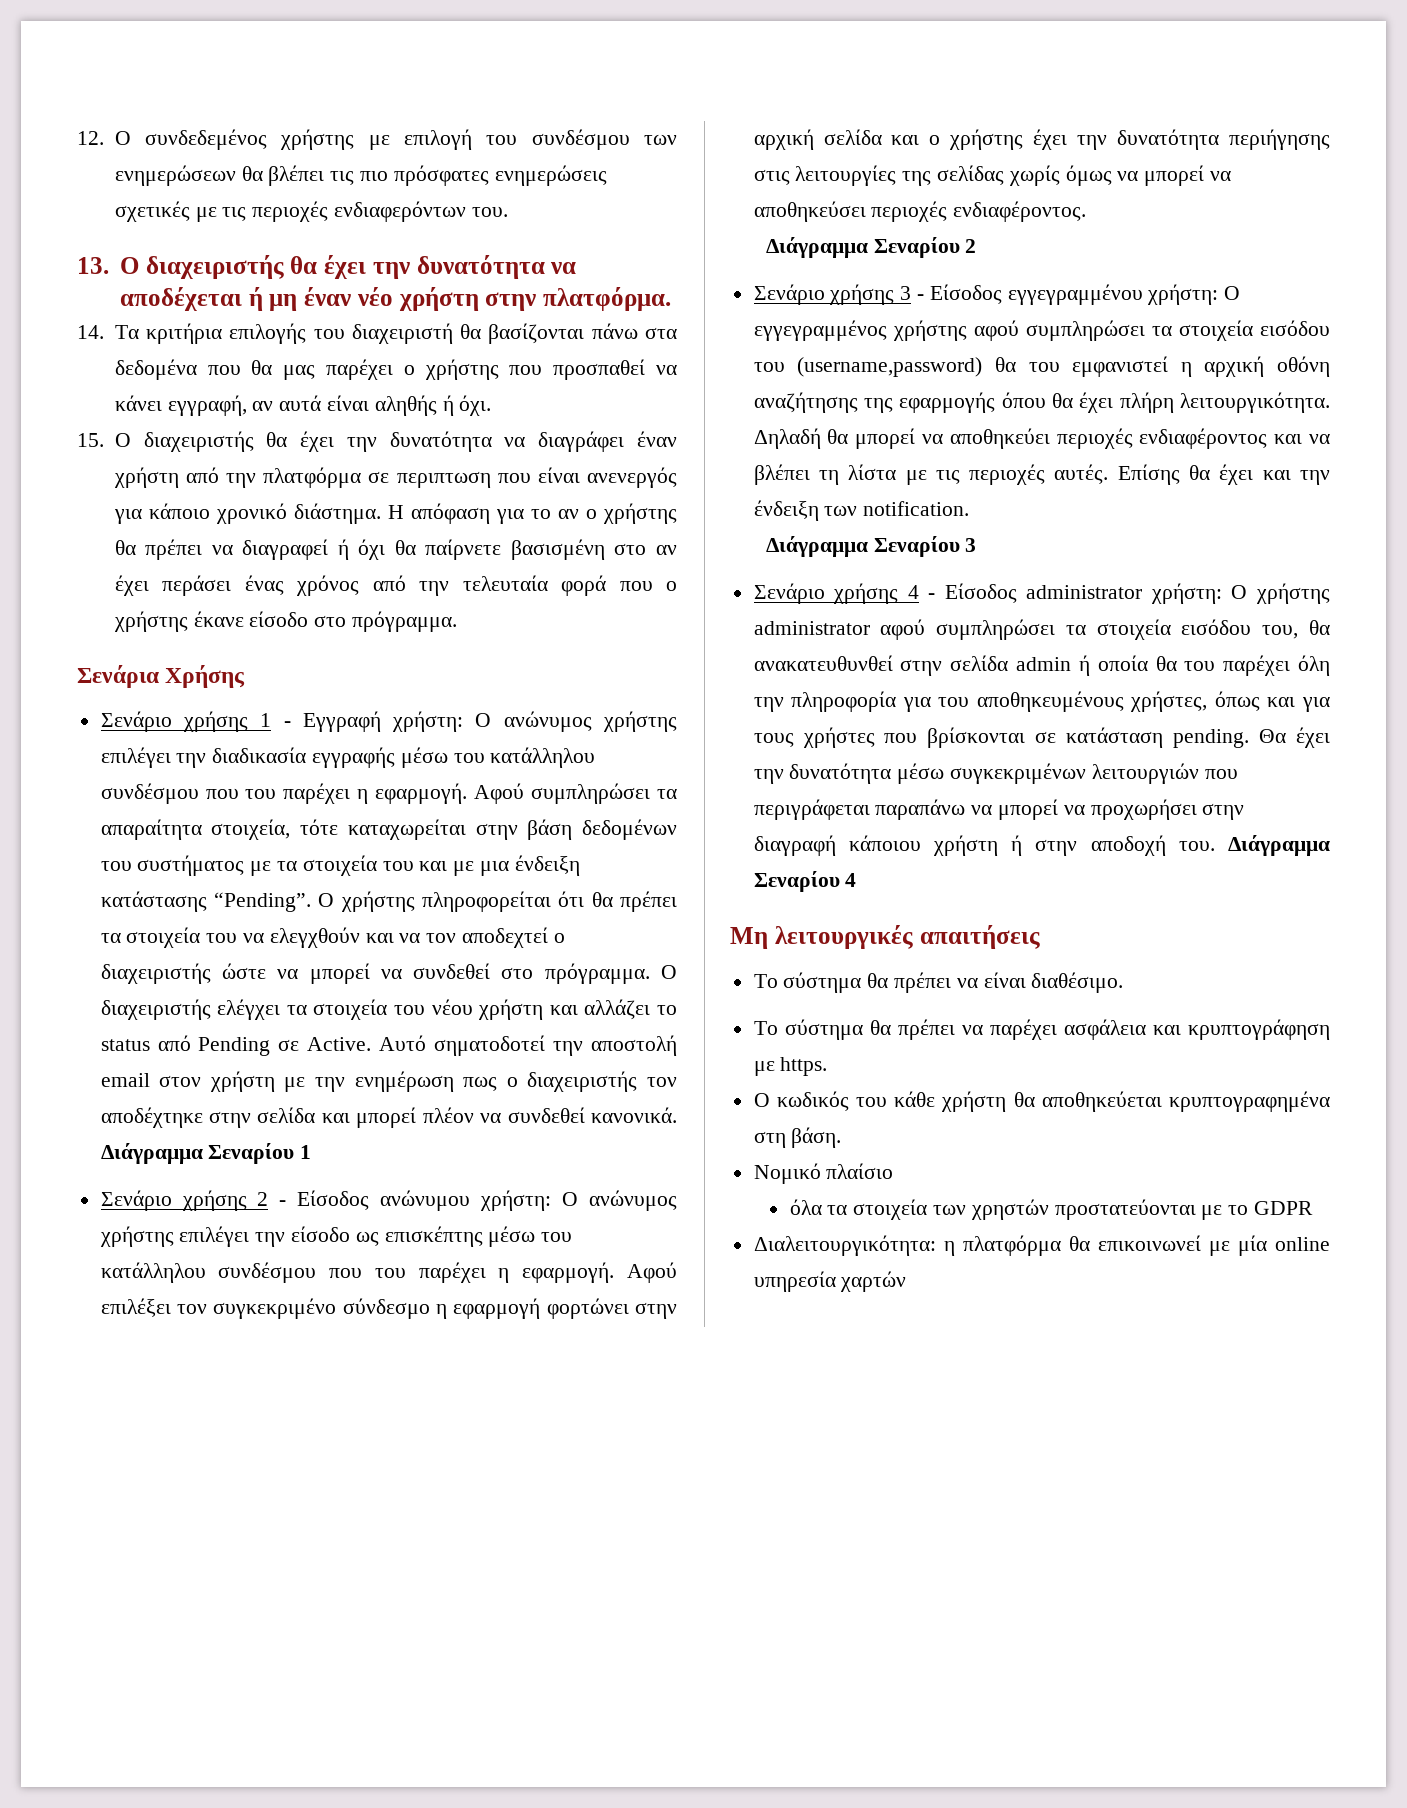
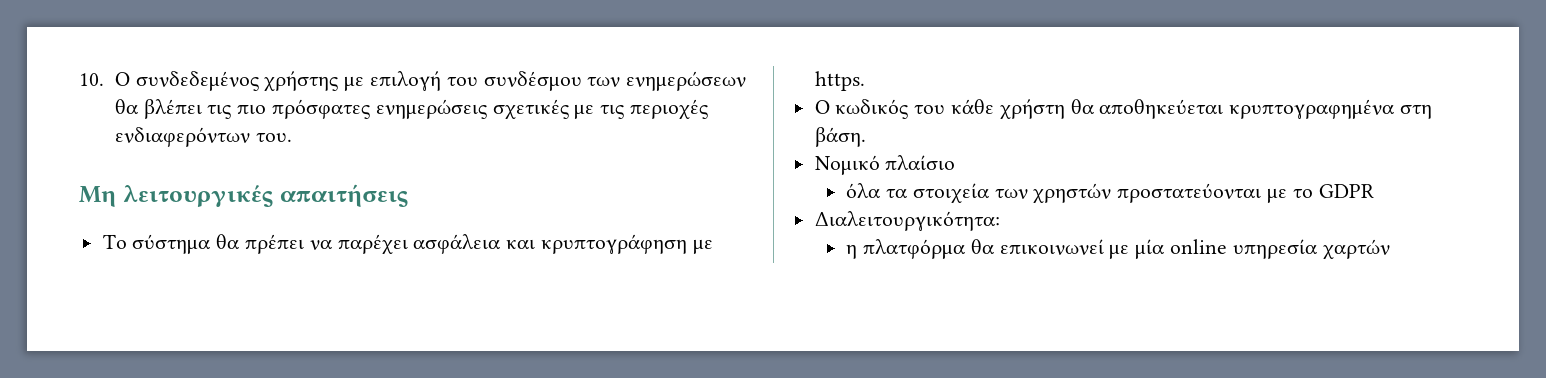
[77,131,104,145] 12. -> [79,73,104,86] 10.
[77,255,577,279] [119,287,671,311] [77,323,677,344] [114,359,677,380] [114,395,492,416] [77,431,677,452] [113,467,677,488] [113,503,677,524] [114,539,677,560] [114,575,677,596] [113,611,457,632] [77,665,246,688] [100,711,677,732] [100,747,596,768] [100,783,677,804] [100,819,678,840] [100,855,580,876] [100,891,677,912] [100,927,565,948] [100,963,677,984] [100,999,677,1020] [100,1035,677,1056] [100,1071,677,1092] [100,1107,677,1128] [100,1143,312,1164] [100,1190,677,1211] [99,1226,573,1247] [100,1262,678,1283] [100,1298,677,1319] [753,129,1330,150] [753,165,1232,186] [753,201,1087,222] [765,237,977,258] [753,284,1241,305] [753,320,1330,341] [753,356,1330,377] [753,392,1330,413] [753,428,1330,449] [753,464,1330,485] [753,500,970,521] [765,536,977,557] [753,583,1330,604] [753,619,1330,640] [753,655,1330,676] [753,691,1330,712] [753,727,1330,748] [753,763,1238,784] [753,799,1245,820] [753,835,1330,856] [753,871,857,892] [730,925,1040,949] [753,972,1124,993] 13. Ο διαχειριστής θα έχει την δυνατότητα να αποδέχεται ή μη έναν νέο χρήστη στην πλατφόρμα. // 14. Τα κριτήρια επιλογής του διαχειριστή θα βασίζονται πάνω στα δεδομένα που θα μας παρέχει ο χρήστης που προσπαθεί να κάνει εγγραφή, αν αυτά είναι αληθής ή όχι. // 15. Ο διαχειριστής θα έχει την δυνατότητα να διαγράφει έναν χρήστη από την πλατφόρμα σε περιπτωση που είναι ανενεργός για κάποιο χρονικό διάστημα. Η απόφαση για το αν ο χρήστης θα πρέπει να διαγραφεί ή όχι θα παίρνετε βασισμένη στο αν έχει περάσει ένας χρόνος από την τελευταία φορά που ο χρήστης έκανε είσοδο στο πρόγραμμα. // Σενάρια Χρήσης // Σενάριο χρήσης 1 - Εγγραφή χρήστη: Ο ανώνυμος χρήστης επιλέγει την διαδικασία εγγραφής μέσω του κατάλληλου συνδέσμου που του παρέχει η εφαρμογή. Αφού συμπληρώσει τα απαραίτητα στοιχεία, τότε καταχωρείται στην βάση δεδομένων του συστήματος με τα στοιχεία του και με μια ένδειξη κατάστασης “Pending”. Ο χρήστης πληροφορείται ότι θα πρέπει τα στοιχεία του να ελεγχθούν και να τον αποδεχτεί ο διαχειριστής ώστε να μπορεί να συνδεθεί στο πρόγραμμα. Ο διαχειριστής ελέγχει τα στοιχεία του νέου χρήστη και αλλάζει το status από Pending σε Active. Αυτό σηματοδοτεί την αποστολή email στον χρήστη με την ενημέρωση πως ο διαχειριστής τον αποδέχτηκε στην σελίδα και μπορεί πλέον να συνδεθεί κανονικά. Διάγραμμα Σεναρίου 1 // Σενάριο χρήσης 2 - Είσοδος ανώνυμου χρήστη: Ο ανώνυμος χρήστης επιλέγει την είσοδο ως επισκέπτης μέσω του κατάλληλου συνδέσμου που του παρέχει η εφαρμογή. Αφού επιλέξει τον συγκεκριμένο σύνδεσμο η εφαρμογή φορτώνει στην αρχική σελίδα και ο χρήστης έχει την δυνατότητα περιήγησης στις λειτουργίες της σελίδας χωρίς όμως να μπορεί να αποθηκεύσει περιοχές ενδιαφέροντος. // Διάγραμμα Σεναρίου 2 // Σενάριο χρήσης 3 - Είσοδος εγγεγραμμένου χρήστη: Ο εγγεγραμμένος χρήστης αφού συμπληρώσει τα στοιχεία εισόδου του (username,password) θα του εμφανιστεί η αρχική οθόνη αναζήτησης της εφαρμογής όπου θα έχει πλήρη λειτουργικότητα. Δηλαδή θα μπορεί να αποθηκεύει περιοχές ενδιαφέροντος και να βλέπει τη λίστα με τις περιοχές αυτές. Επίσης θα έχει και την ένδειξη των notification. // Διάγραμμα Σεναρίου 3 // Σενάριο χρήσης 4 - Είσοδος administrator χρήστη: Ο χρήστης administrator αφού συμπληρώσει τα στοιχεία εισόδου του, θα ανακατευθυνθεί στην σελίδα admin ή οποία θα του παρέχει όλη την πληροφορία για του αποθηκευμένους χρήστες, όπως και για τους χρήστες που βρίσκονται σε κατάσταση pending. Θα έχει την δυνατότητα μέσω συγκεκριμένων λειτουργιών που περιγράφεται παραπάνω να μπορεί να προχωρήσει στην διαγραφή κάποιου χρήστη ή στην αποδοχή του. Διάγραμμα Σεναρίου 4 // Μη λειτουργικές απαιτήσεις // To σύστημα θα πρέπει να είναι διαθέσιμο. -> [79,184,408,207] Μη λειτουργικές απαιτήσεις
(936, 1245) none -> (1000, 221) //

